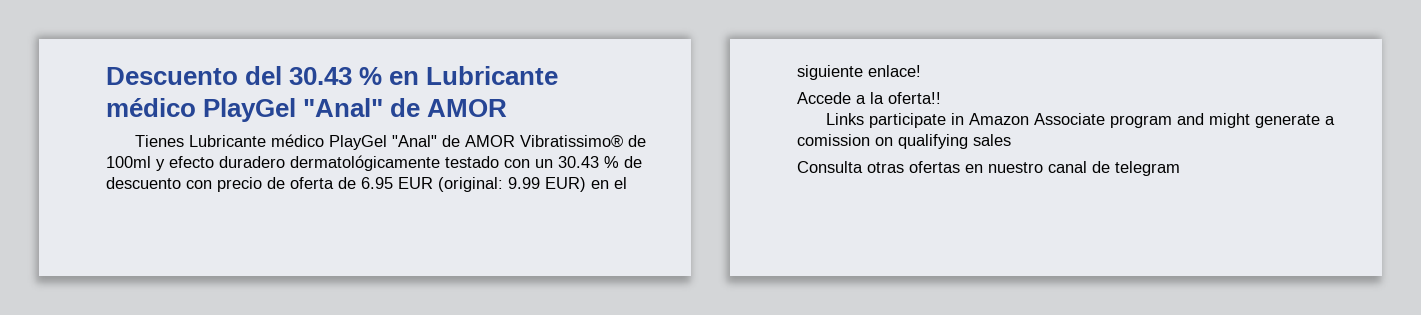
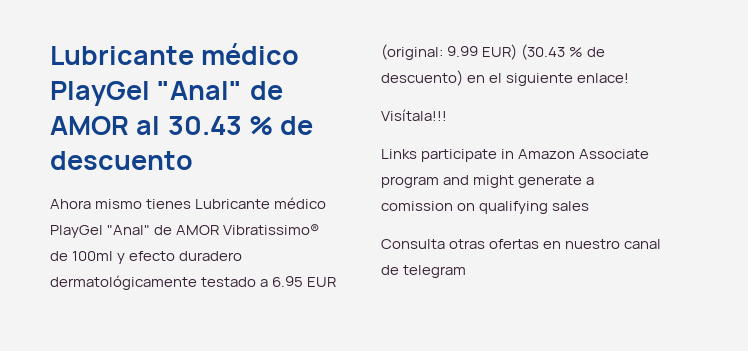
[106,66,559,85] [106,98,508,122] [134,135,184,147] Descuento del 30.43 % en Lubricante médico PlayGel "Anal" de AMOR // Tienes -> [50,43,300,65] [50,81,283,106] [50,116,314,135] [50,151,193,170] [50,199,192,209] Lubricante médico PlayGel "Anal" de AMOR al 30.43 % de descuento // Ahora mismo tienes
[504,156,642,168] [106,177,356,192] con un 30.43 % de descuento con precio de oferta de -> [260,279,269,287] a
(586, 184) none -> [521,44,606,60] [381,70,463,86] (30.43 % de descuento)
[797,92,941,104] Accede a la oferta!! -> [381,109,447,121] Visítala!!!

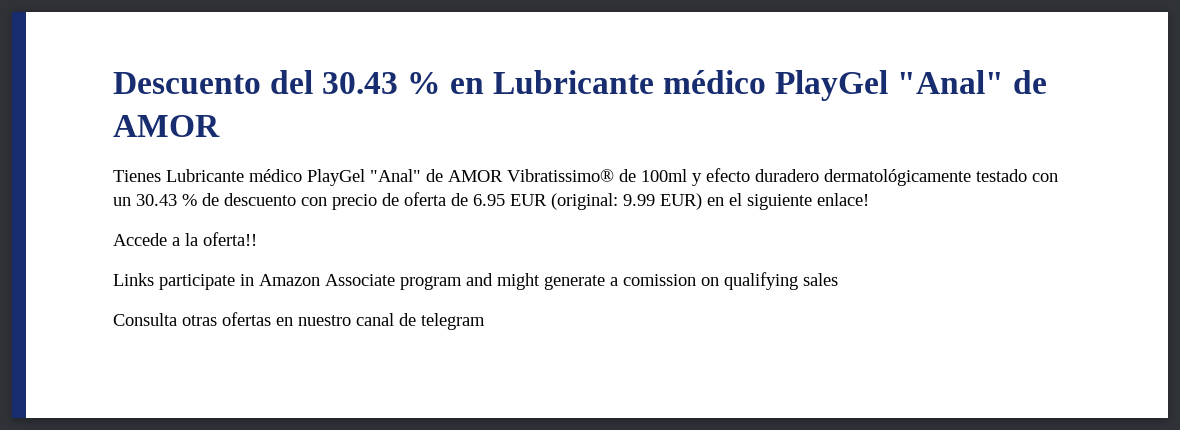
[50,43,300,65] [50,81,283,106] [50,116,314,135] [50,151,193,170] [50,199,192,209] Lubricante médico PlayGel "Anal" de AMOR al 30.43 % de descuento // Ahora mismo tienes -> [113,70,1048,101] [113,115,220,137] [113,170,161,182] Descuento del 30.43 % en Lubricante médico PlayGel "Anal" de AMOR // Tienes
[260,279,269,287] a -> [1032,173,1058,182] [113,192,468,210] con un 30.43 % de descuento con precio de oferta de
[521,44,606,60] [381,70,463,86] (30.43 % de descuento) -> (702, 201) none
[381,109,447,121] Visítala!!! -> [113,232,257,246] Accede a la oferta!!

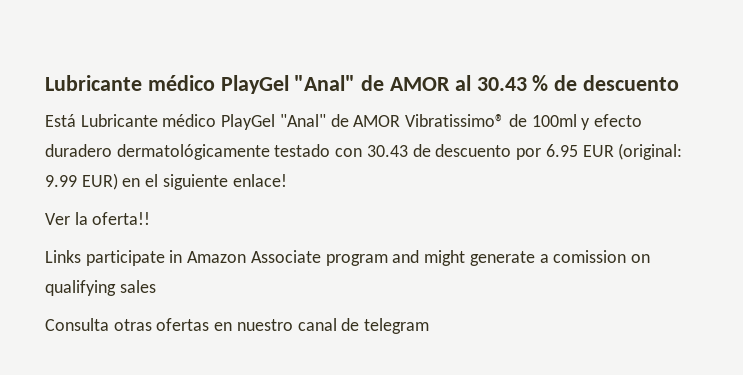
[113,70,1048,101] [113,115,220,137] [113,170,161,182] Descuento del 30.43 % en Lubricante médico PlayGel "Anal" de AMOR // Tienes -> [45,75,680,94] [45,114,76,127] Lubricante médico PlayGel "Anal" de AMOR al 30.43 % de descuento // Está
[113,192,468,210] un 30.43 % de descuento con precio de oferta de -> [366,144,542,160] 30.43 de descuento por
[113,233,180,246] Accede a -> [45,213,70,225] Ver

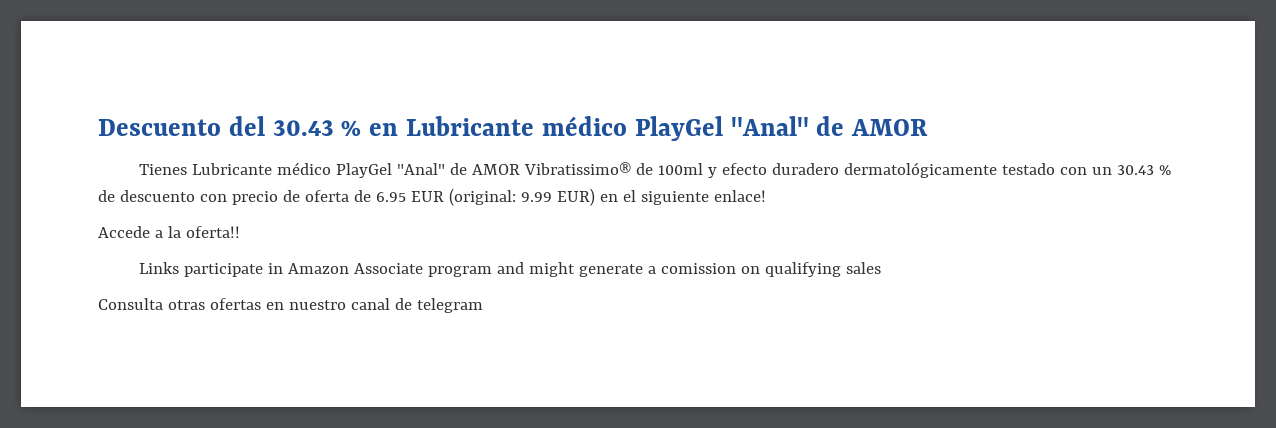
[45,75,680,94] [45,114,76,127] Lubricante médico PlayGel "Anal" de AMOR al 30.43 % de descuento // Está -> [98,116,929,141] [138,164,187,175] Descuento del 30.43 % en Lubricante médico PlayGel "Anal" de AMOR // Tienes
[366,144,542,160] 30.43 de descuento por -> [1091,165,1171,175] [98,190,371,205] un 30.43 % de descuento con precio de oferta de
[45,213,70,225] Ver -> [98,226,163,238] Accede a

